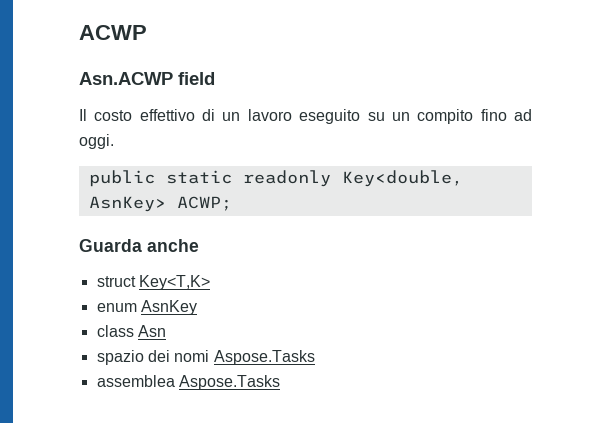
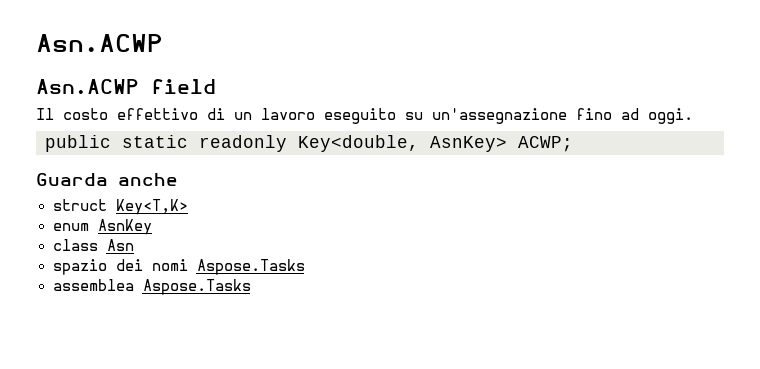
[79,25,147,40] ACWP -> [36,34,163,52] Asn.ACWP
[391,109,474,124] un compito -> [432,108,567,124] un'assegnazione

